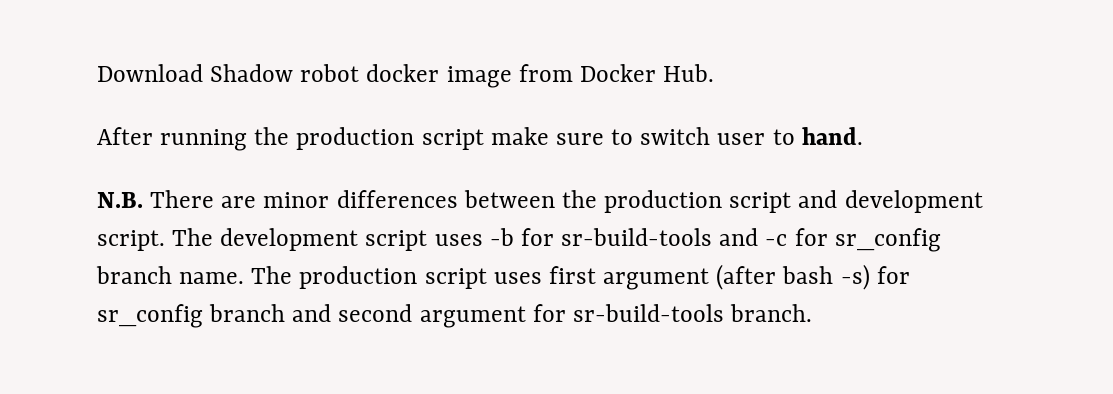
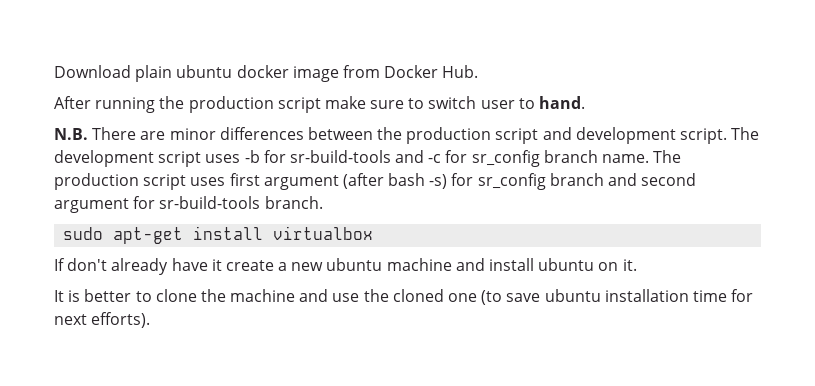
[210,64,360,82] Shadow robot -> [135,65,233,82] plain ubuntu
(813, 313) none -> [63,226,374,244] [54,258,637,275] [54,289,754,305] [54,312,151,328] // sudo apt-get install virtualbox // If don't already have it create a new ubuntu machine and install ubuntu on it. // It is better to clone the machine and use the cloned one (to save ubuntu installation time for next efforts).

